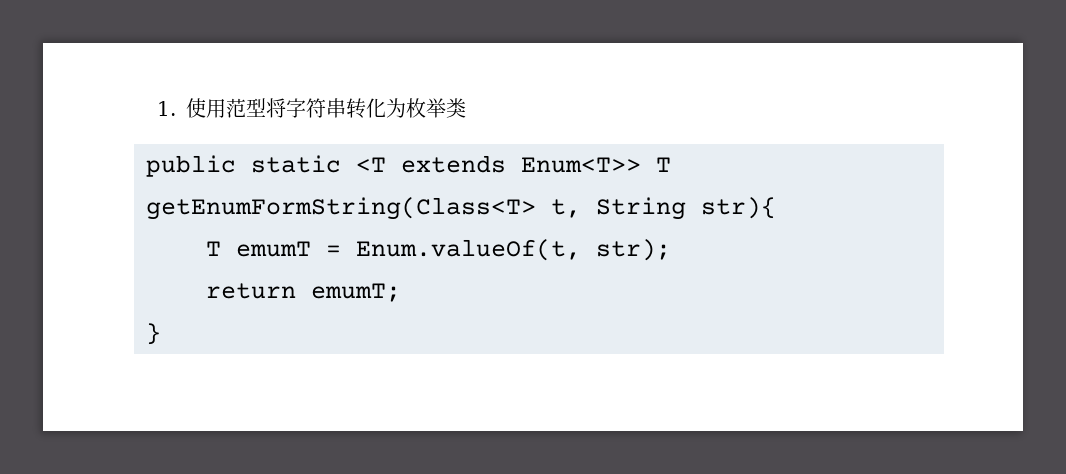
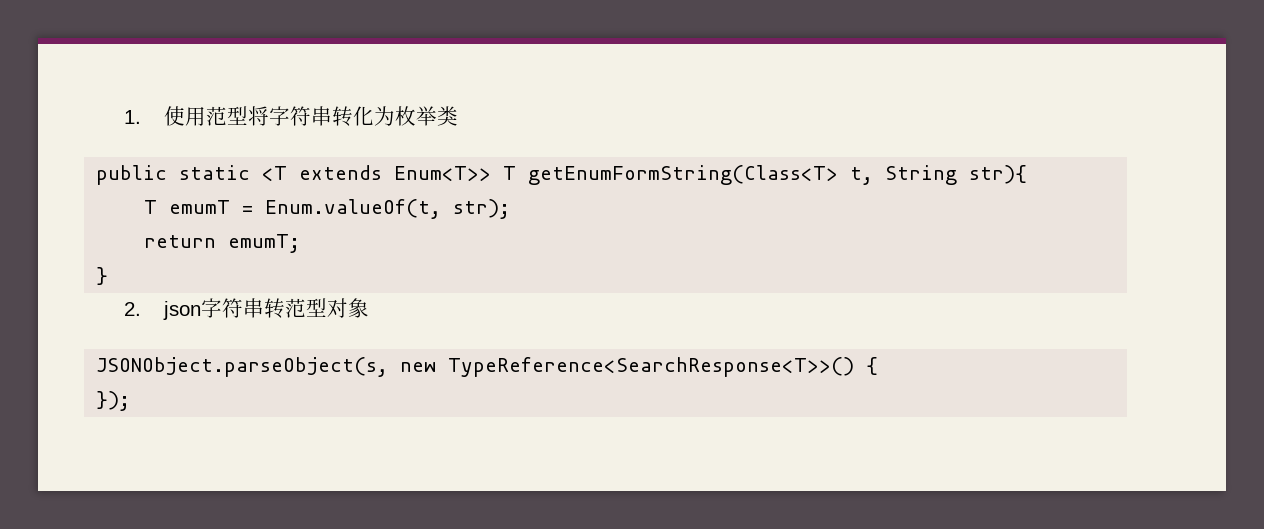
(161, 334) none -> [124,298,370,320] [96,357,879,377] [96,391,131,411] // 2. json字符串转范型对象 // JSONObject.parseObject(s, new TypeReference<SearchResponse<T>>() { // });

